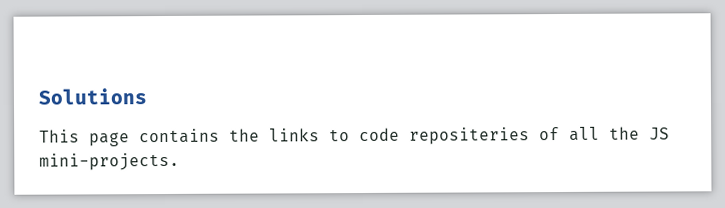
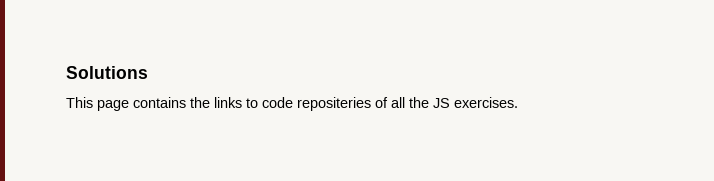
[39,152,180,171] mini-projects. -> [454,97,518,108] exercises.

